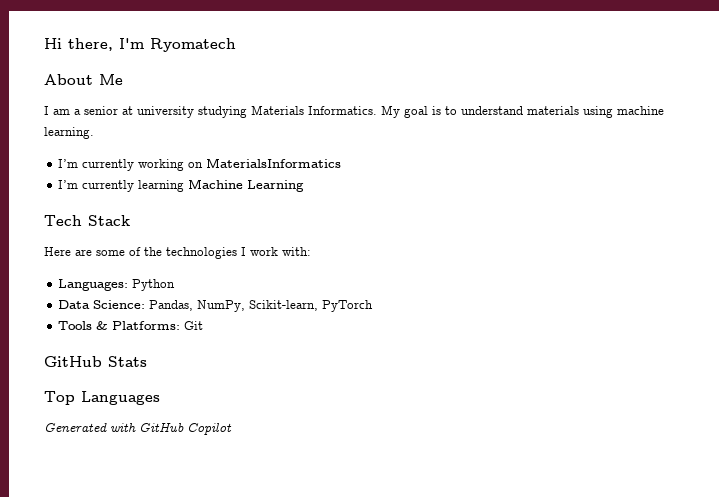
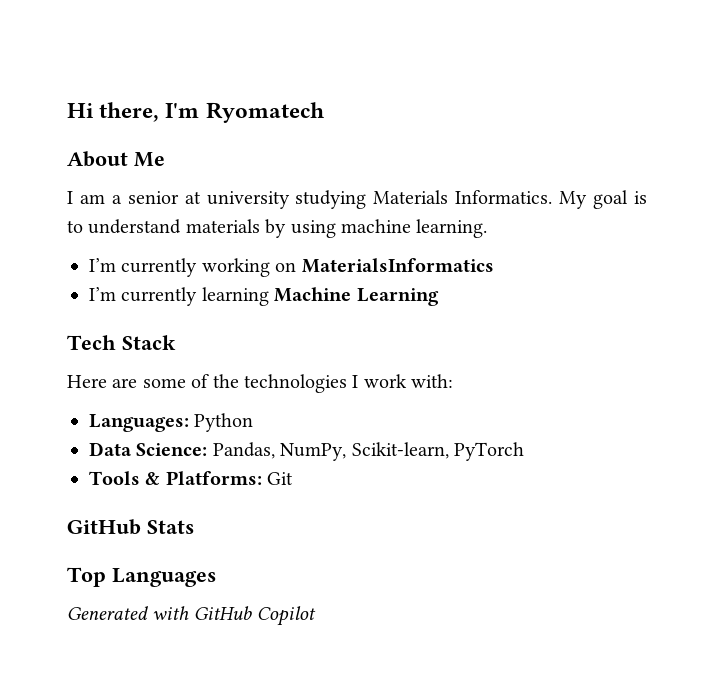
(579, 110) none -> [265,219,287,238] by

